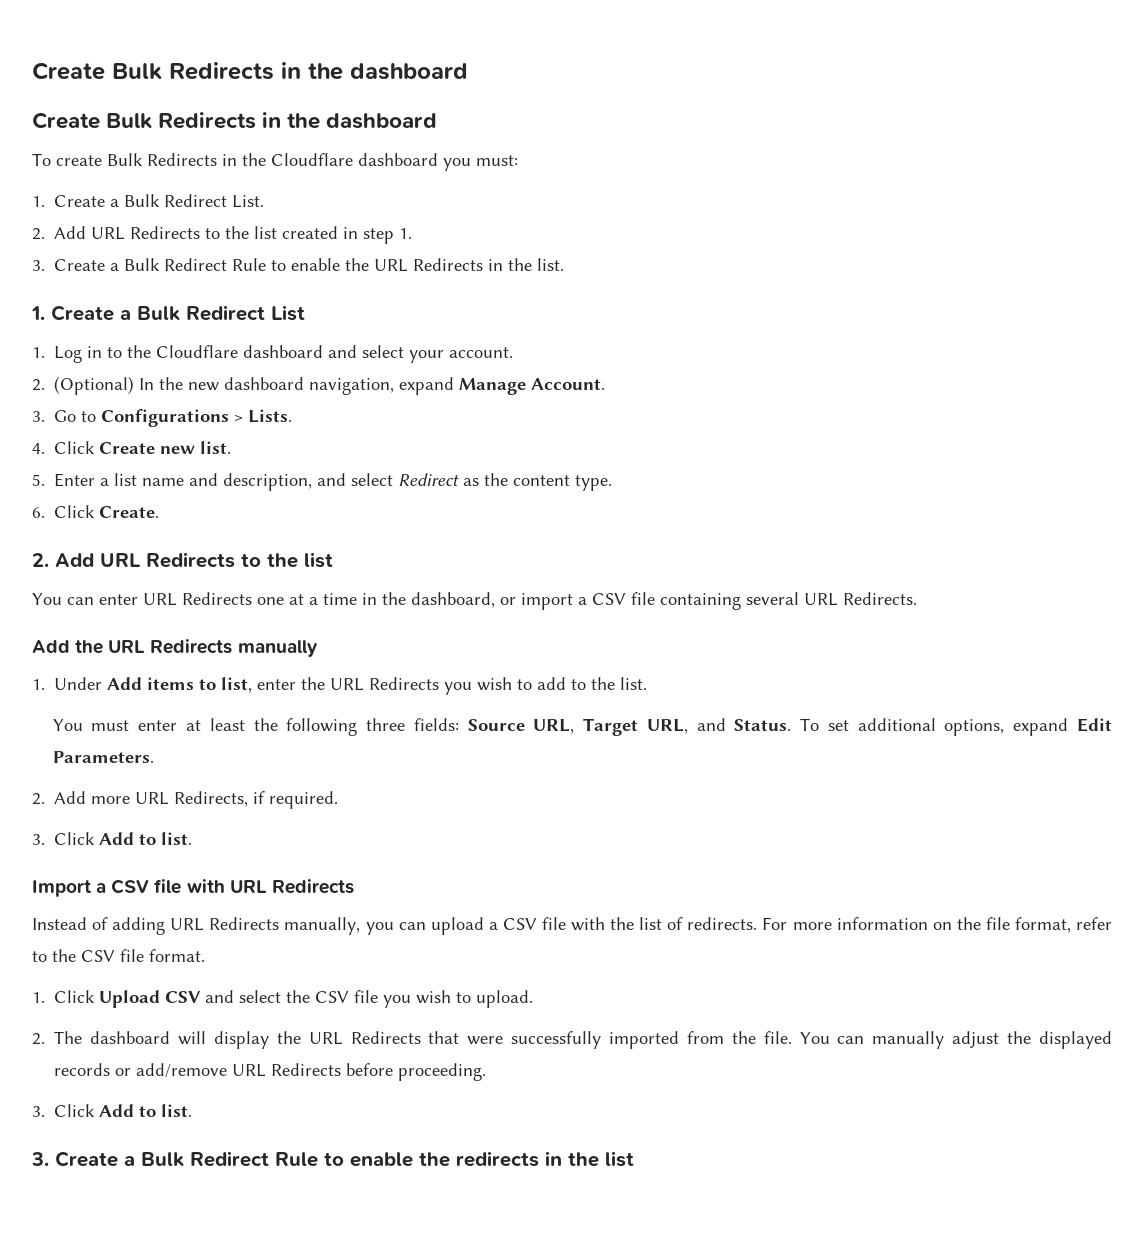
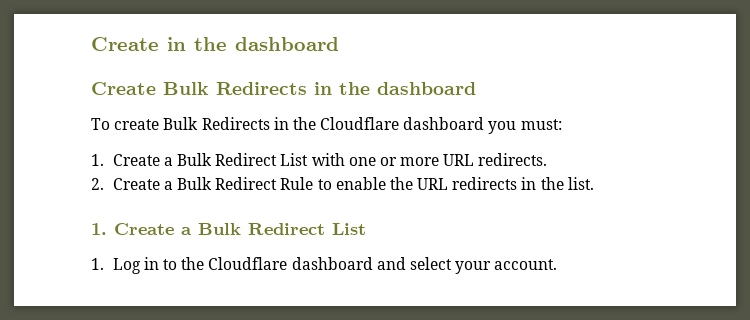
[32,62,274,80] Create Bulk Redirects -> [91,37,159,51] Create
[232,195,265,208] [32,226,413,244] [32,260,45,271] List. // 2. Add URL Redirects to the list created in step 1. // 3. -> [280,153,548,166] [91,178,104,190] List with one or more URL redirects. // 2.
[413,258,484,271] Redirects -> [452,177,518,190] redirects
[32,376,606,395] [32,409,293,427] [32,441,232,454] [32,473,613,491] [32,505,160,518] [32,552,333,568] [32,592,917,610] [32,639,317,657] [32,677,648,695] [52,718,1113,736] [52,751,154,763] [32,791,339,809] [32,832,193,845] [32,879,354,897] [32,917,1113,935] [32,949,205,962] [32,990,534,1008] [32,1031,1113,1049] [54,1063,487,1081] [32,1104,193,1117] [31,1151,634,1167] // 2. (Optional) In the new dashboard navigation, expand Manage Account. // 3. Go to Configurations > Lists. // 4. Click Create new list. // 5. Enter a list name and description, and select Redirect as the content type. // 6. Click Create. // 2. Add URL Redirects to the list // You can enter URL Redirects one at a time in the dashboard, or import a CSV file containing several URL Redirects. // Add the URL Redirects manually // 1. Under Add items to list, enter the URL Redirects you wish to add to the list. // You must enter at least the following three fields: Source URL, Target URL, and Status. To set additional options, expand Edit Parameters. // 2. Add more URL Redirects, if required. // 3. Click Add to list. // Import a CSV file with URL Redirects // Instead of adding URL Redirects manually, you can upload a CSV file with the list of redirects. For more information on the file format, refer to the CSV file format. // 1. Click Upload CSV and select the CSV file you wish to upload. // 2. The dashboard will display the URL Redirects that were successfully imported from the file. You can manually adjust the displayed records or add/remove URL Redirects before proceeding. // 3. Click Add to list. // 3. Create a Bulk Redirect Rule to enable the redirects in the list -> (558, 264) none

